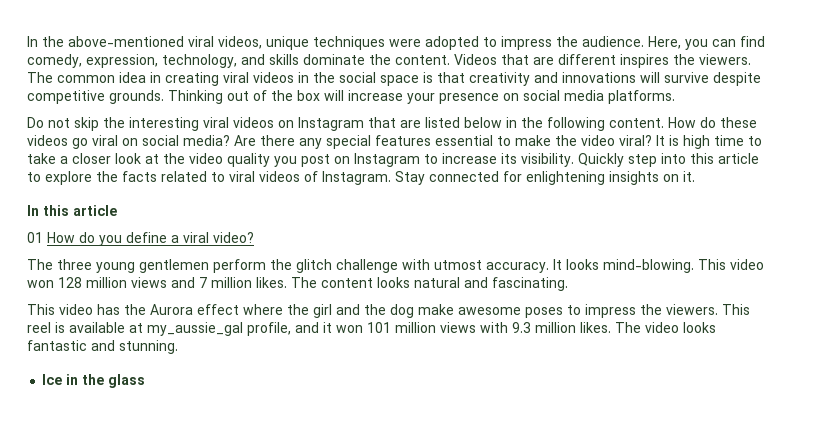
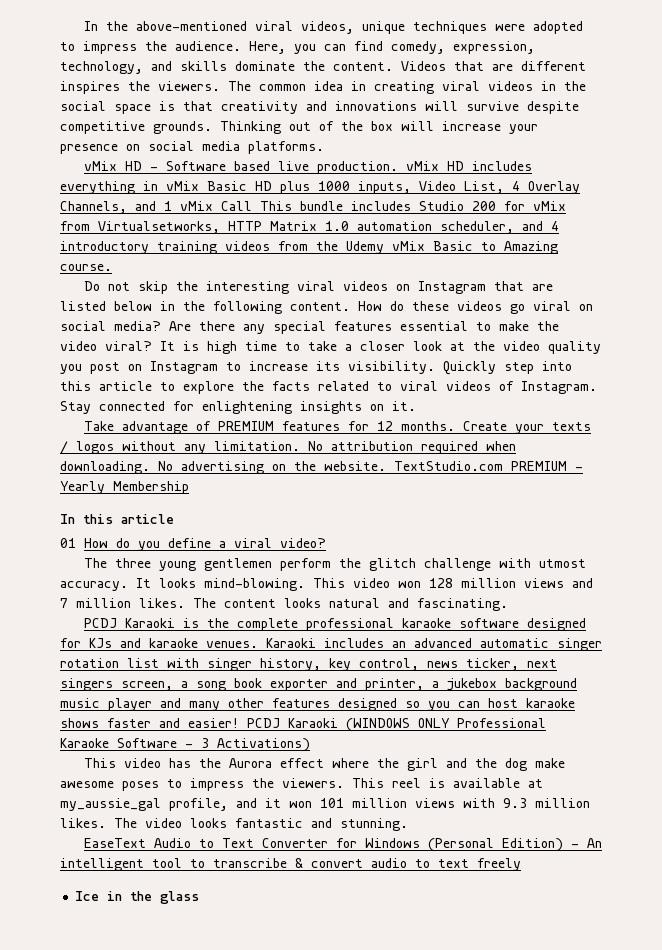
(675, 97) none -> [83,161,532,174] [60,181,580,194] [60,201,566,214] [60,221,559,234] [60,241,558,254] [60,264,112,271] // vMix HD - Software based live production. vMix HD includes everything in vMix Basic HD plus 1000 inputs, Video List, 4 Overlay Channels, and 1 vMix Call This bundle includes Studio 200 for vMix from Virtualsetworks, HTTP Matrix 1.0 automation scheduler, and 4 introductory training videos from the Udemy vMix Basic to Amazing course.
(695, 176) none -> [83,421,591,434] [60,441,516,454] [60,461,583,474] [60,481,189,494] // Take advantage of PREMIUM features for 12 months. Create your texts / logos without any limitation. No attribution required when downloading. No advertising on the website. TextStudio.com PREMIUM - Yearly Membership
(568, 284) none -> [83,618,586,631] [60,638,602,651] [60,658,557,671] [60,678,577,691] [60,698,575,711] [60,718,546,732] [60,738,310,752] // PCDJ Karaoki is the complete professional karaoke software designed for KJs and karaoke venues. Karaoki includes an advanced automatic singer rotation list with singer history, key control, news ticker, next singers screen, a song book exporter and printer, a jukebox background music player and many other features designed so you can host karaoke shows faster and easier! PCDJ Karaoki (WINDOWS ONLY Professional Karaoke Software - 3 Activations)
(178, 347) none -> [83,838,602,852] [60,858,521,871] // EaseText Audio to Text Converter for Windows (Personal Edition) - An intelligent tool to transcribe & convert audio to text freely

